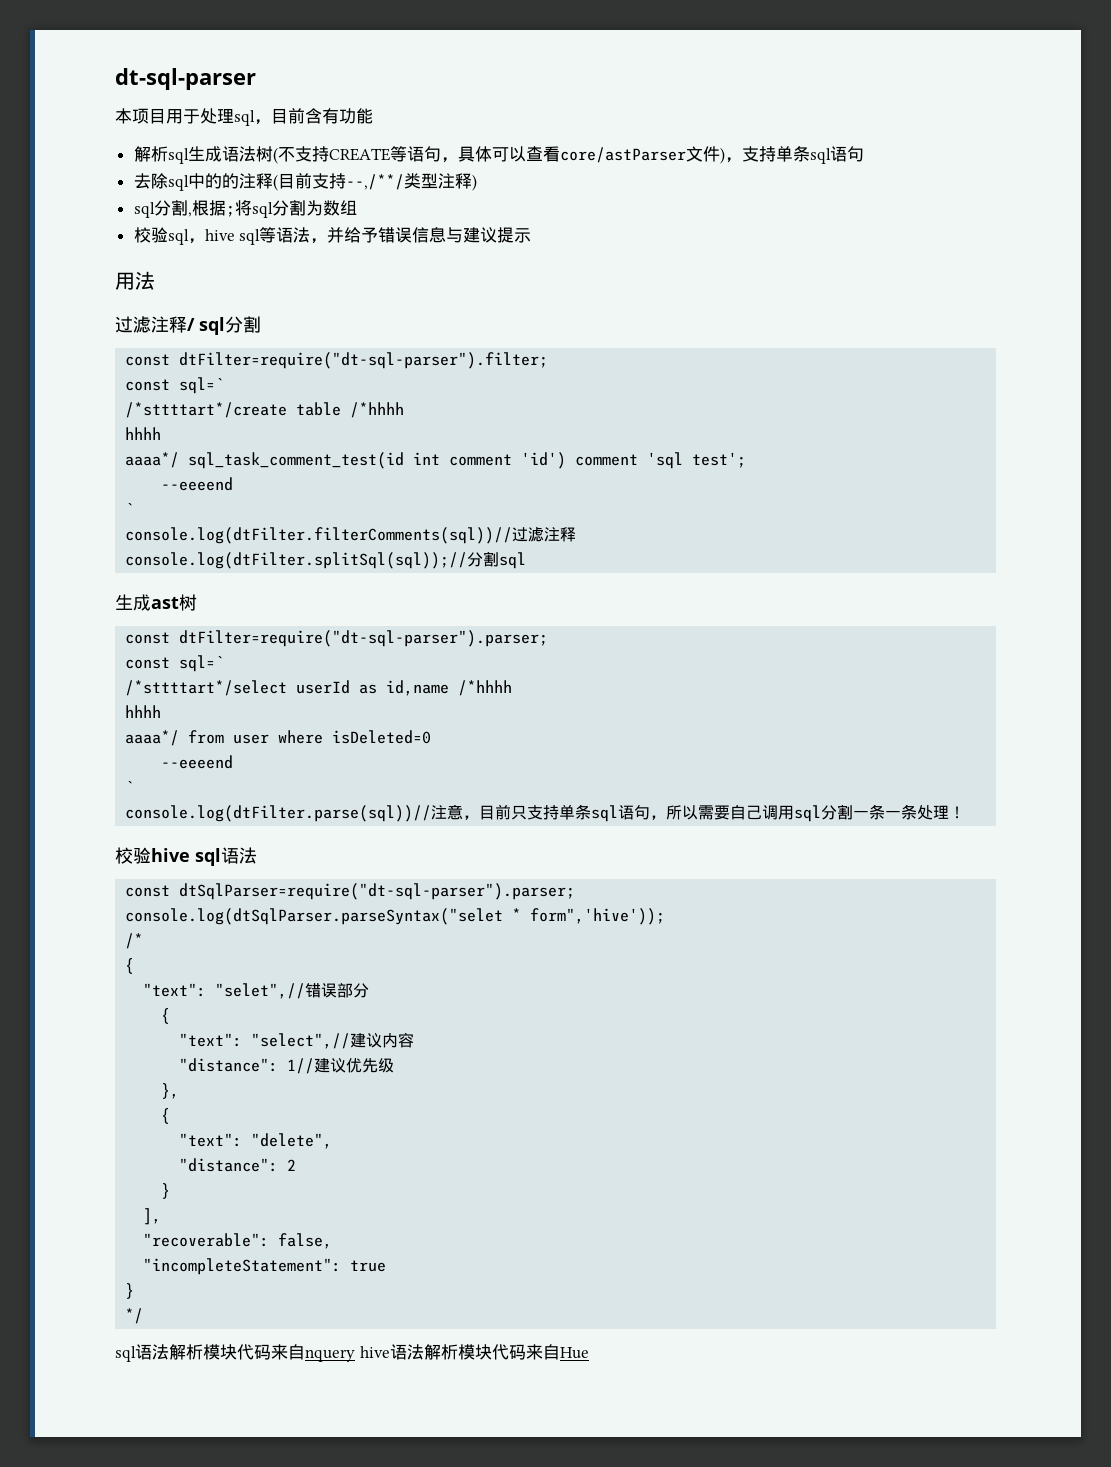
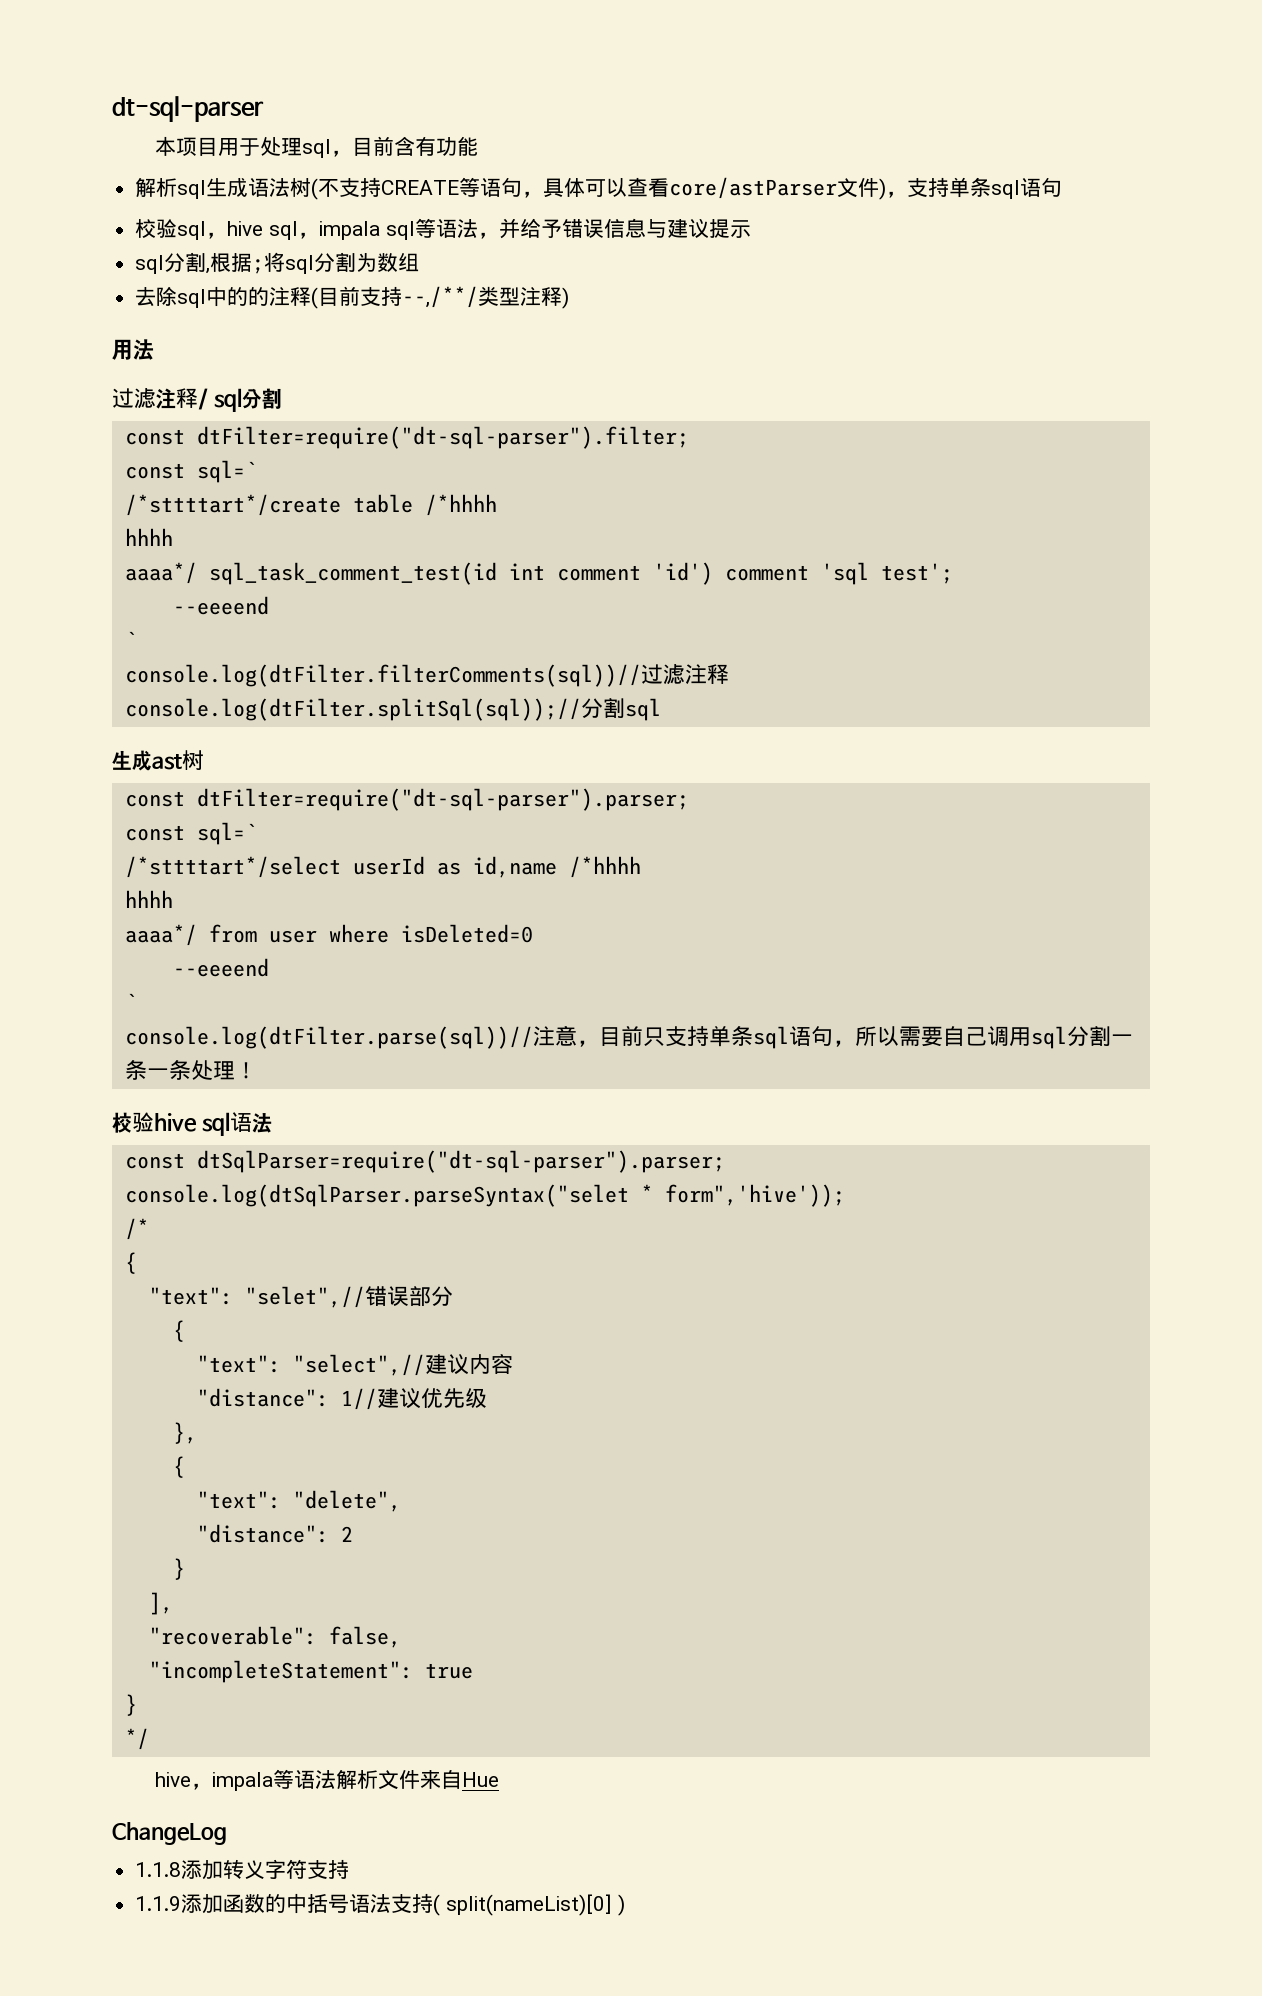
(864, 154) none -> [135,218,752,240] [135,252,420,274] // 校验sql，hive sql，impala sql等语法，并给予错误信息与建议提示 // sql分割,根据;将sql分割为数组
[133,200,357,218] [133,227,532,245] // sql分割,根据;将sql分割为数组 // 校验sql，hive sql等语法，并给予错误信息与建议提示 -> (570, 298) none
[115,1344,589,1362] sql语法解析模块代码来自nquery hive语法解析模块代码来自Hue -> [154,1769,499,1791] [112,1822,227,1845] [135,1859,350,1880] [135,1893,626,1916] hive，impala等语法解析文件来自Hue // ChangeLog // 1.1.8添加转义字符支持 // 1.1.9添加函数的中括号语法支持( split(nameList)[0] )

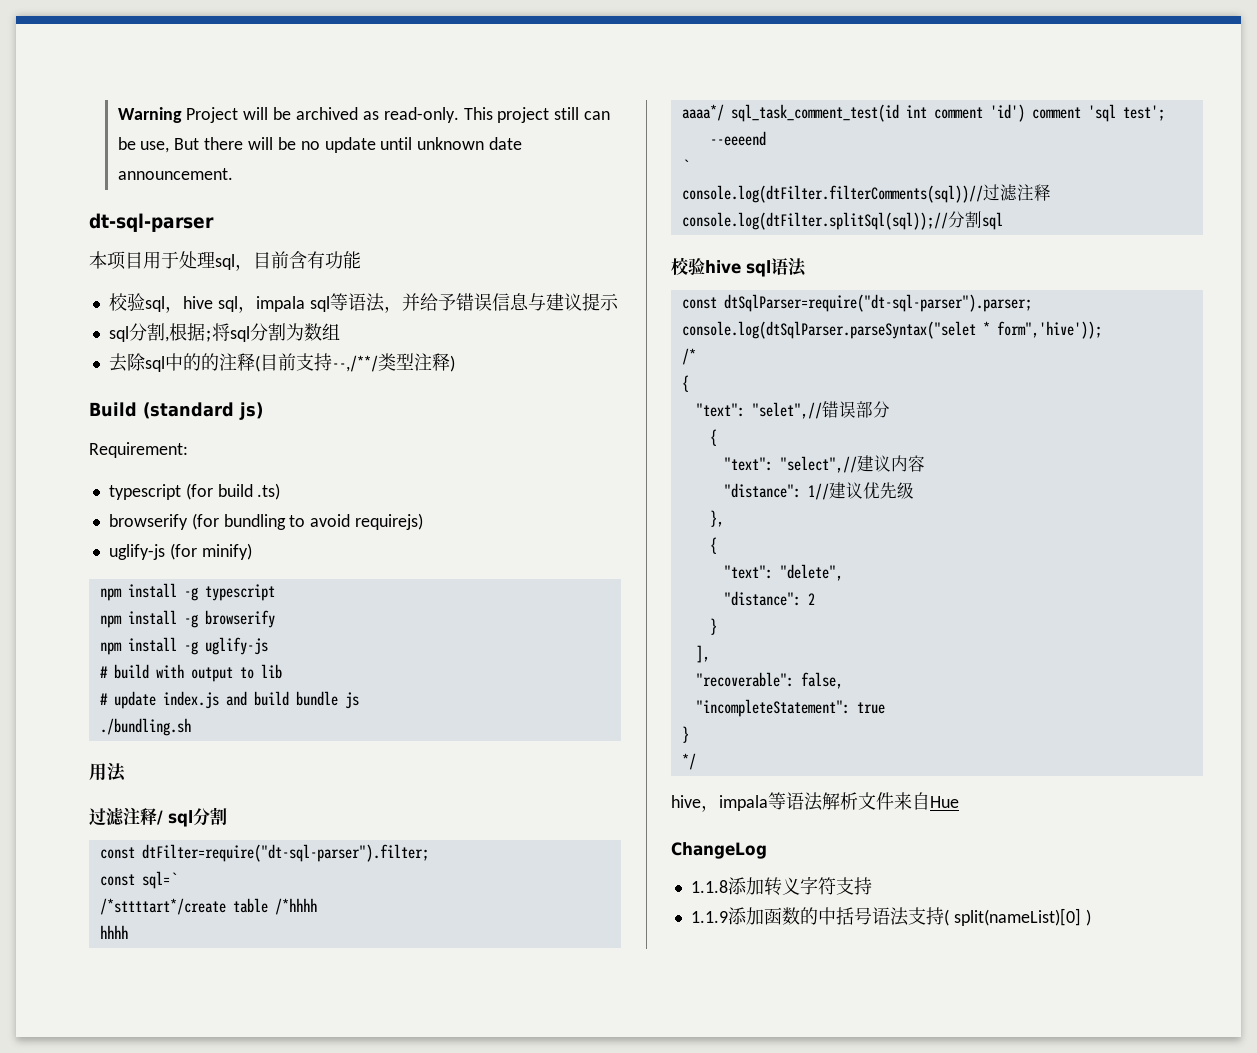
(112, 109) none -> [117,107,611,123] [117,137,523,153] [117,168,233,180] Warning Project will be archived as read-only. This project still can be use, But there will be no update until unknown date announcement. //
[135,177,1063,200] // 解析sql生成语法树(不支持CREATE等语句，具体可以查看core/astParser文件)，支持单条sql语句 -> (361, 260) none
(570, 298) none -> [89,402,263,420] [89,442,188,458] [108,483,281,500] [108,513,424,530] [108,543,252,560] [99,583,275,601] [99,610,275,628] [99,637,268,655] [99,664,282,682] [99,691,359,709] [99,718,191,736] // Build (standard js) // Requirement: // typescript (for build .ts) // browserify (for bundling to avoid requirejs) // uglify-js (for minify) // npm install -g typescript // npm install -g browserify // npm install -g uglify-js // # build with output to lib // # update index.js and build bundle js // ./bundling.sh
[112,750,204,771] [124,788,689,811] [124,822,257,845] [124,856,641,878] [124,890,173,908] [124,924,533,946] [172,958,269,977] [124,993,137,1010] [124,1025,1133,1049] [124,1060,257,1080] // 生成ast树 // const dtFilter=require("dt-sql-parser").parser; // const sql=` // /*sttttart*/select userId as id,name /*hhhh // hhhh // aaaa*/ from user where isDeleted=0 // --eeeend // ` // console.log(dtFilter.parse(sql))//注意，目前只支持单条sql语句，所以需要自己调用sql分割一条一条处理！ -> (1003, 221) none

